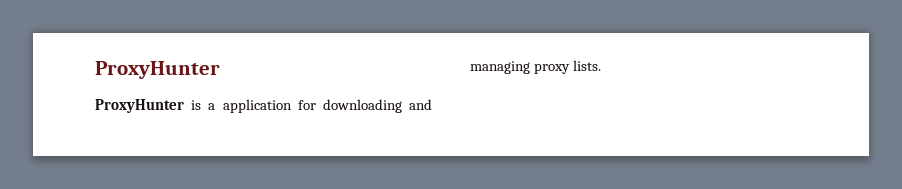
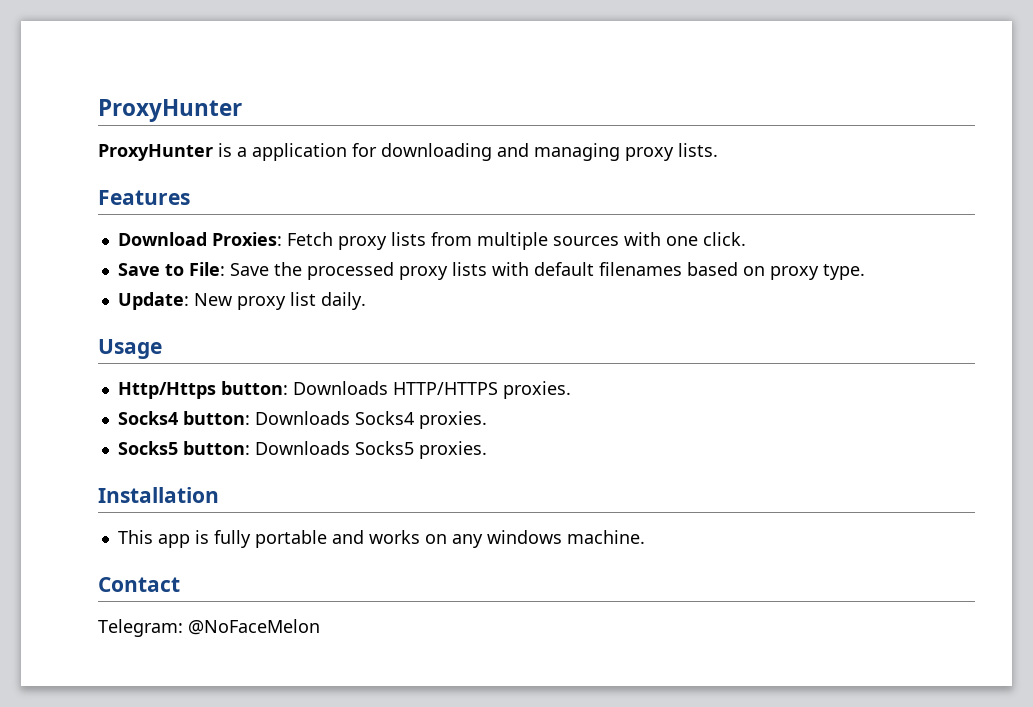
(601, 65) none -> [98,190,190,205] [117,232,746,250] [117,262,865,280] [117,292,366,310] [98,339,162,359] [117,381,571,399] [117,411,487,429] [117,441,487,459] [98,487,219,503] [117,530,645,548] [98,577,180,592] [98,619,320,637] // Features // Download Proxies: Fetch proxy lists from multiple sources with one click. // Save to File: Save the processed proxy lists with default filenames based on proxy type. // Update: New proxy list daily. // Usage // Http/Https button: Downloads HTTP/HTTPS proxies. // Socks4 button: Downloads Socks4 proxies. // Socks5 button: Downloads Socks5 proxies. // Installation // This app is fully portable and works on any windows machine. // Contact // Telegram: @NoFaceMelon

